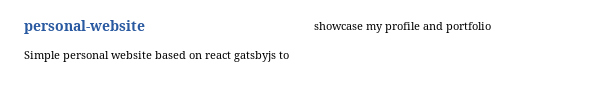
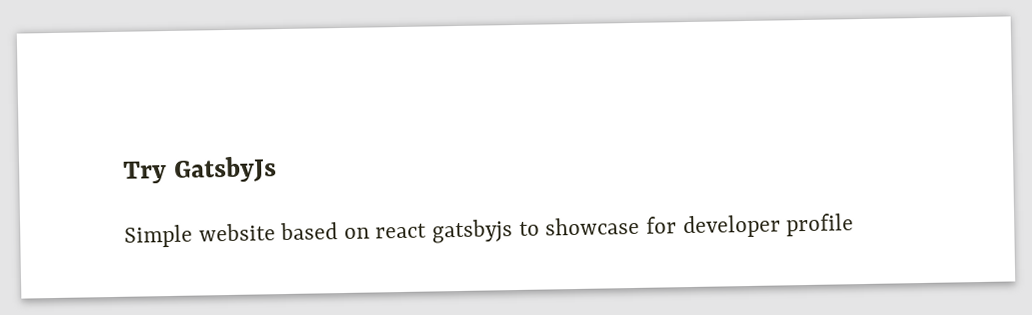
[24,20,145,34] personal-website -> [123,156,277,184] Try GatsbyJs
[63,51,109,62] personal -> (193, 236) none
[366,22,491,33] my profile and portfolio -> [645,213,855,239] for developer profile

